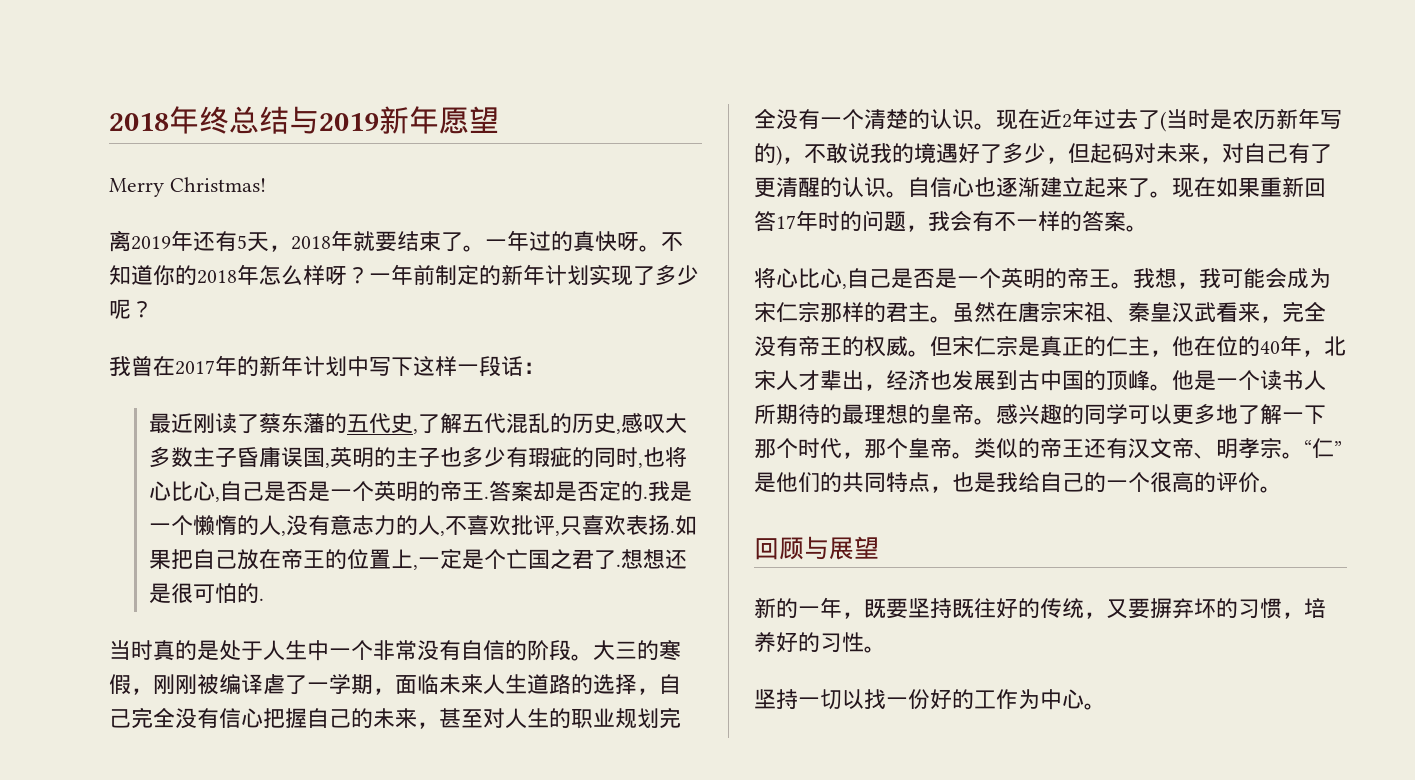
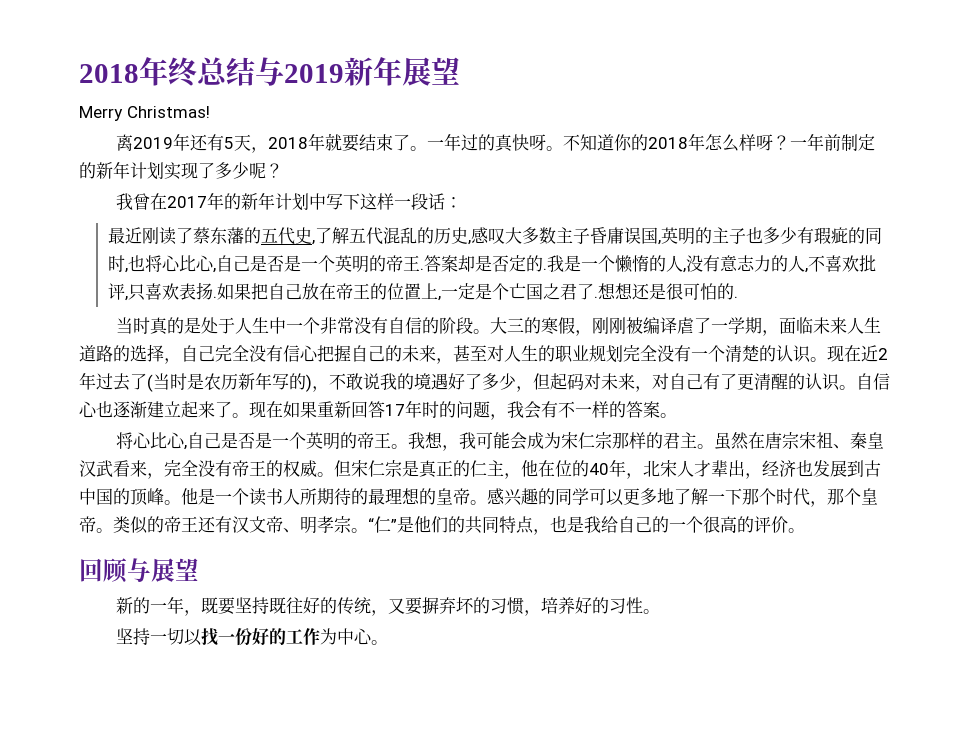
[439,107,469,134] 愿 -> [402,57,431,86] 展

